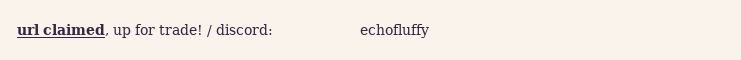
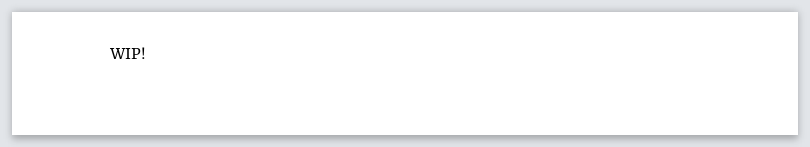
[17,24,429,38] url claimed, up for trade! / discord: echofluffy -> [109,47,146,59] WIP!

